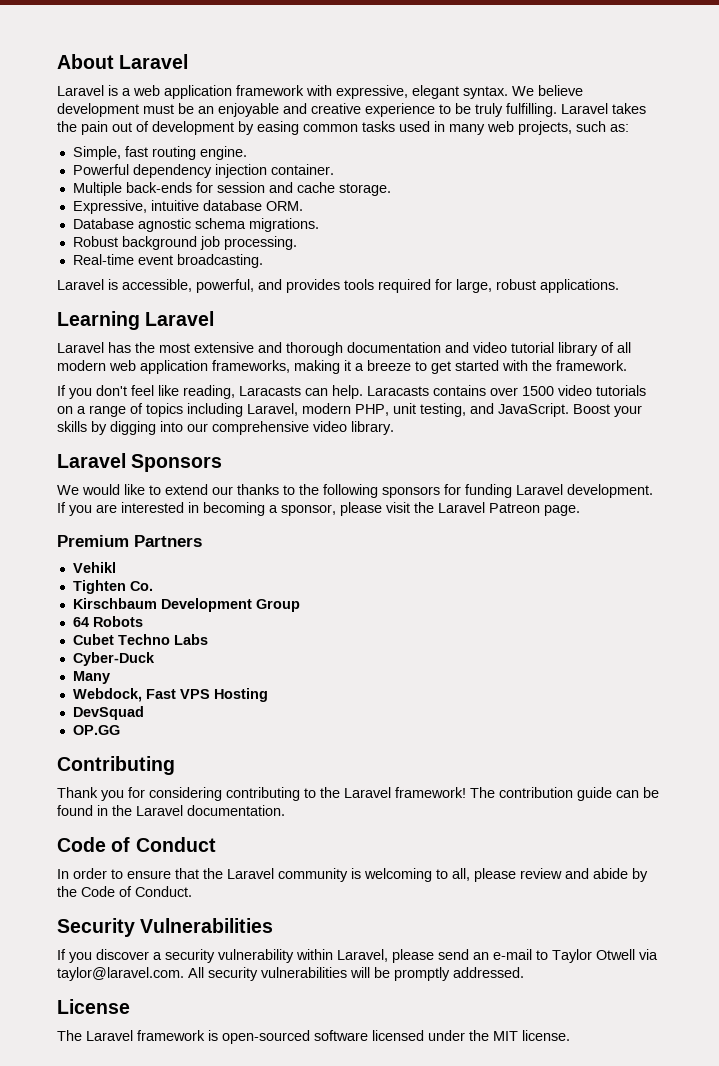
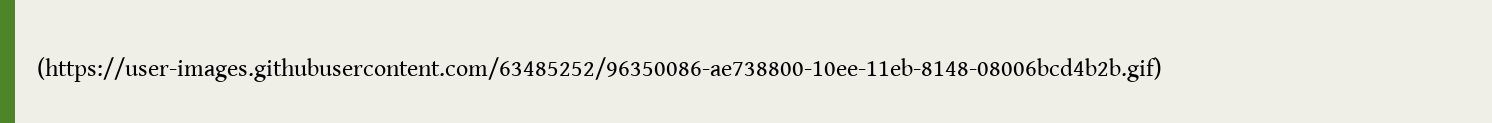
[57,54,189,69] [57,85,583,99] [57,103,646,117] [57,121,629,135] [72,146,247,160] [72,164,334,178] [72,182,391,196] [72,200,303,214] [72,218,319,232] [72,236,297,250] [72,254,263,268] [57,279,619,293] [57,311,215,330] [57,342,631,356] [57,360,627,374] [57,385,646,399] [57,403,642,417] [57,421,394,435] [57,453,223,472] [57,484,653,498] [57,502,580,516] [57,535,202,547] [72,562,116,573] [72,580,153,594] [72,598,300,612] [72,616,143,627] [72,634,208,645] [72,652,155,666] [72,671,110,684] [72,688,268,702] [72,706,144,720] [72,725,120,735] [57,756,175,775] [57,787,659,801] [57,805,285,816] [57,837,216,852] [57,868,648,882] [57,886,192,897] [57,918,274,937] [57,949,658,963] [57,967,524,981] [57,999,130,1014] [57,1030,570,1044] About Laravel // Laravel is a web application framework with expressive, elegant syntax. We believe development must be an enjoyable and creative experience to be truly fulfilling. Laravel takes the pain out of development by easing common tasks used in many web projects, such as: // Simple, fast routing engine. // Powerful dependency injection container. // Multiple back-ends for session and cache storage. // Expressive, intuitive database ORM. // Database agnostic schema migrations. // Robust background job processing. // Real-time event broadcasting. // Laravel is accessible, powerful, and provides tools required for large, robust applications. // Learning Laravel // Laravel has the most extensive and thorough documentation and video tutorial library of all modern web application frameworks, making it a breeze to get started with the framework. // If you don't feel like reading, Laracasts can help. Laracasts contains over 1500 video tutorials on a range of topics including Laravel, modern PHP, unit testing, and JavaScript. Boost your skills by digging into our comprehensive video library. // Laravel Sponsors // We would like to extend our thanks to the following sponsors for funding Laravel development. If you are interested in becoming a sponsor, please visit the Laravel Patreon page. // Premium Partners // Vehikl // Tighten Co. // Kirschbaum Development Group // 64 Robots // Cubet Techno Labs // Cyber-Duck // Many // Webdock, Fast VPS Hosting // DevSquad // OP.GG // Contributing // Thank you for considering contributing to the Laravel framework! The contribution guide can be found in the Laravel documentation. // Code of Conduct // In order to ensure that the Laravel community is welcoming to all, please review and abide by the Code of Conduct. // Security Vulnerabilities // If you discover a security vulnerability within Laravel, please send an e-mail to Taylor Otwell via taylor@laravel.com. All security vulnerabilities will be promptly addressed. // License // The Laravel framework is open-sourced software licensed under the MIT license. -> [37,57,1162,82] (https://user-images.githubusercontent.com/63485252/96350086-ae738800-10ee-11eb-8148-08006bcd4b2b.gif)

